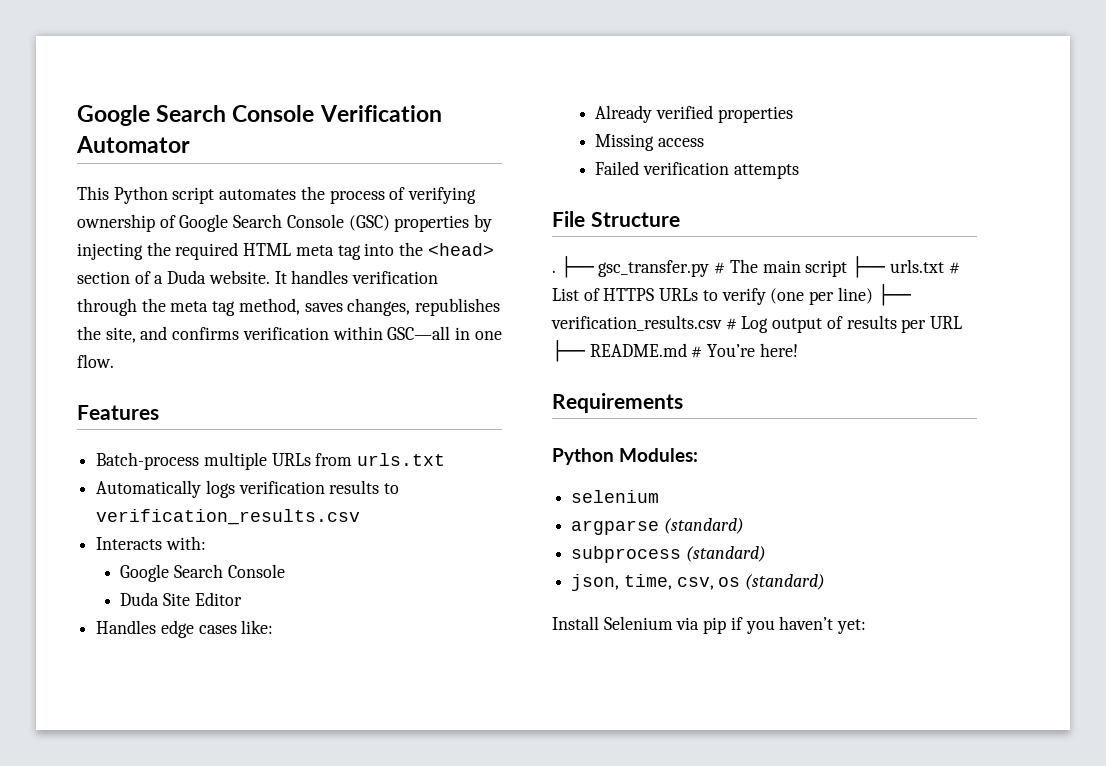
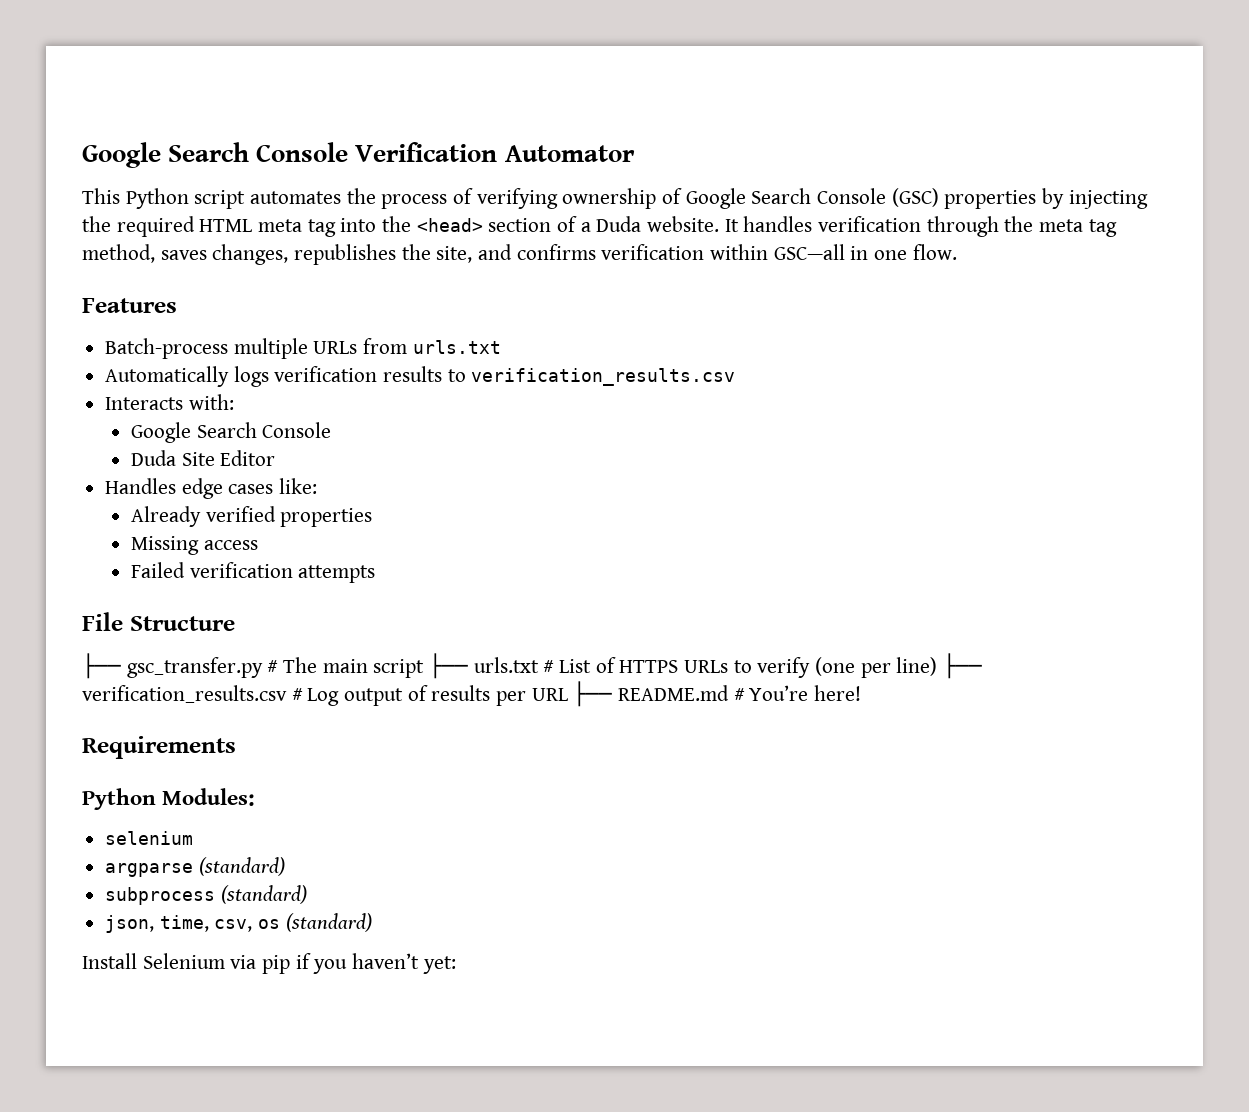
[552,270,556,273] . -> (235, 623) none

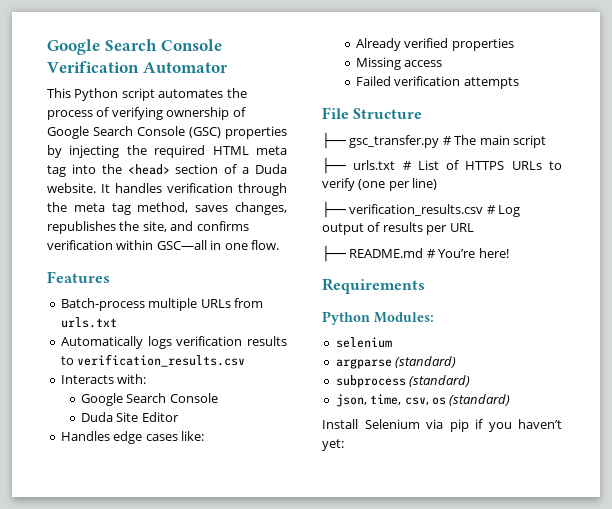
(425, 668) none -> (546, 141) //
(938, 666) none -> (438, 184) //
(568, 694) none -> (474, 227) //

